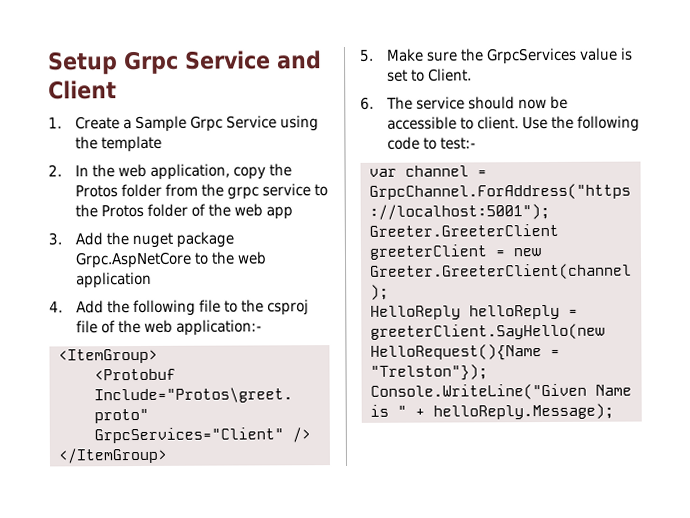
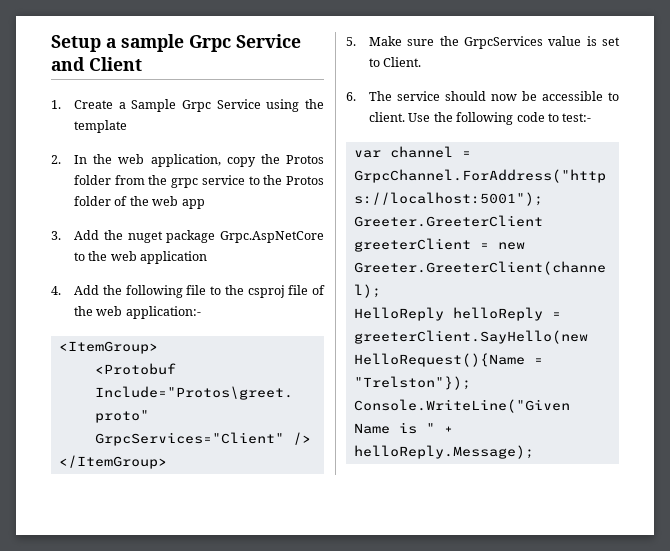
(118, 63) none -> [106,34,184,52] a sample

